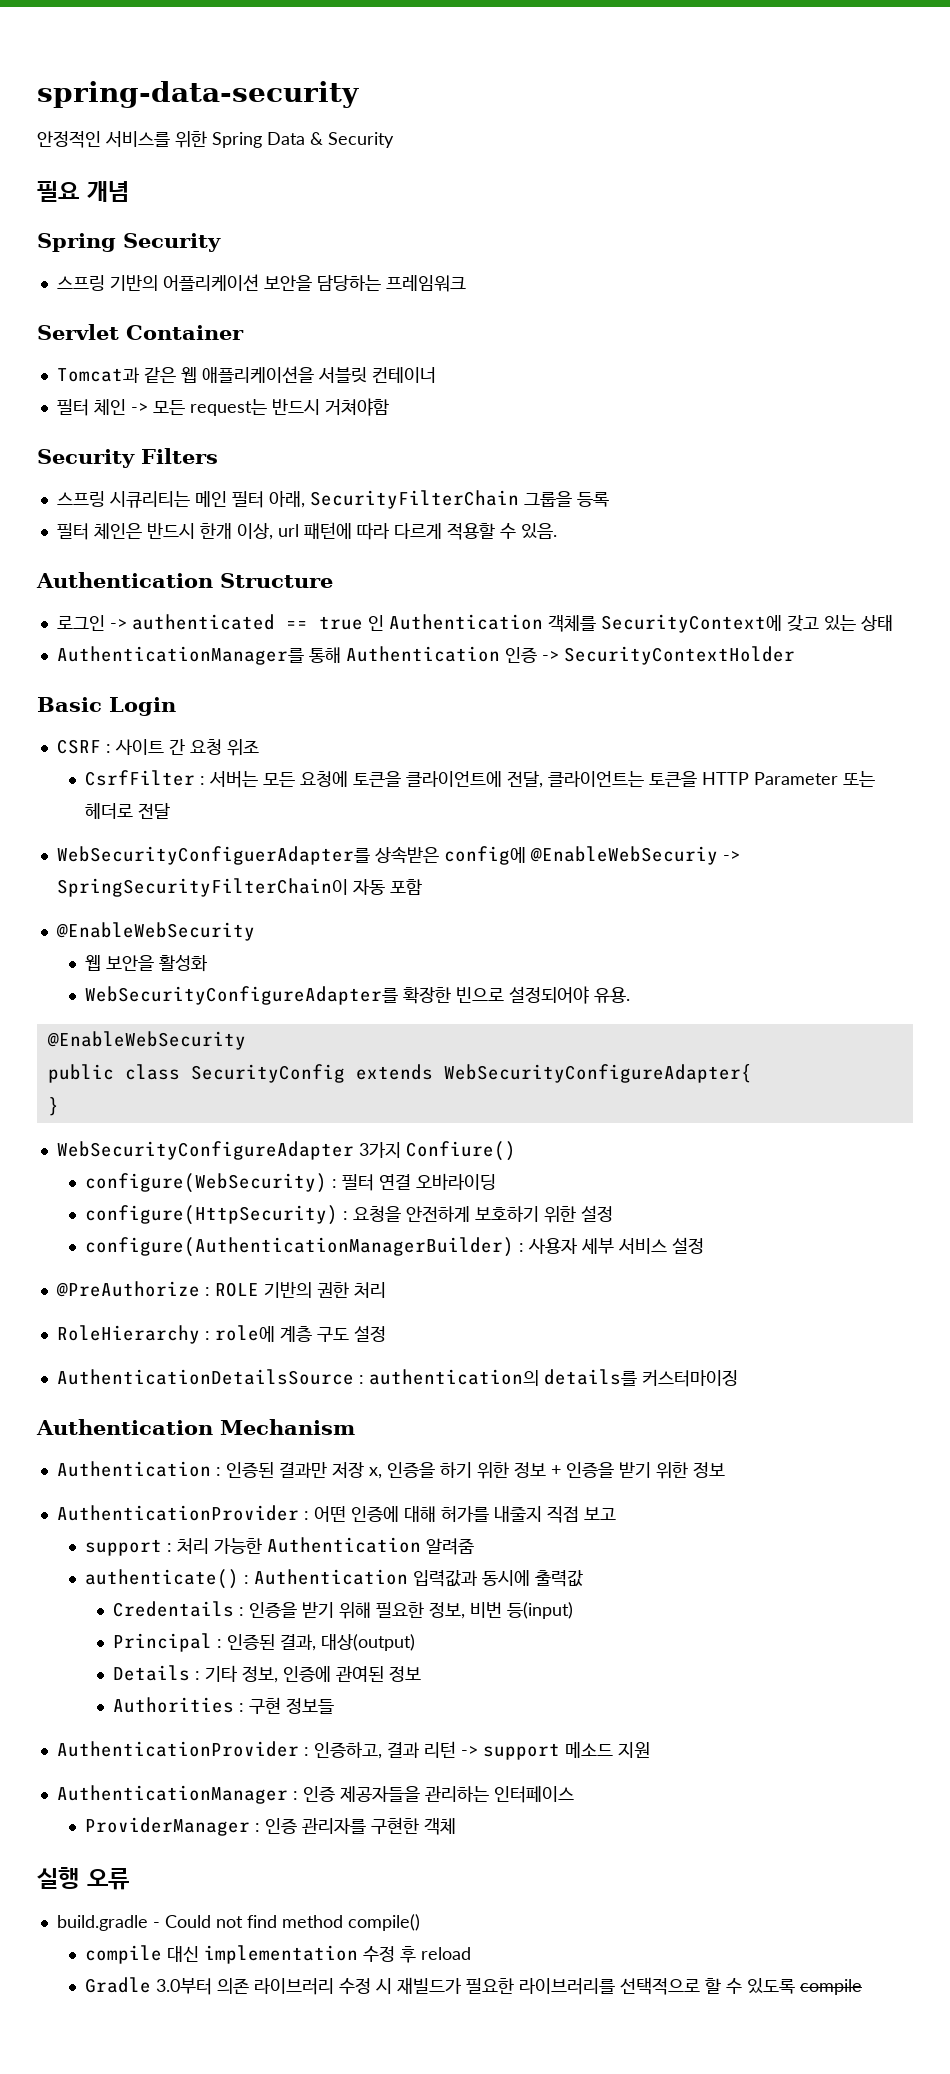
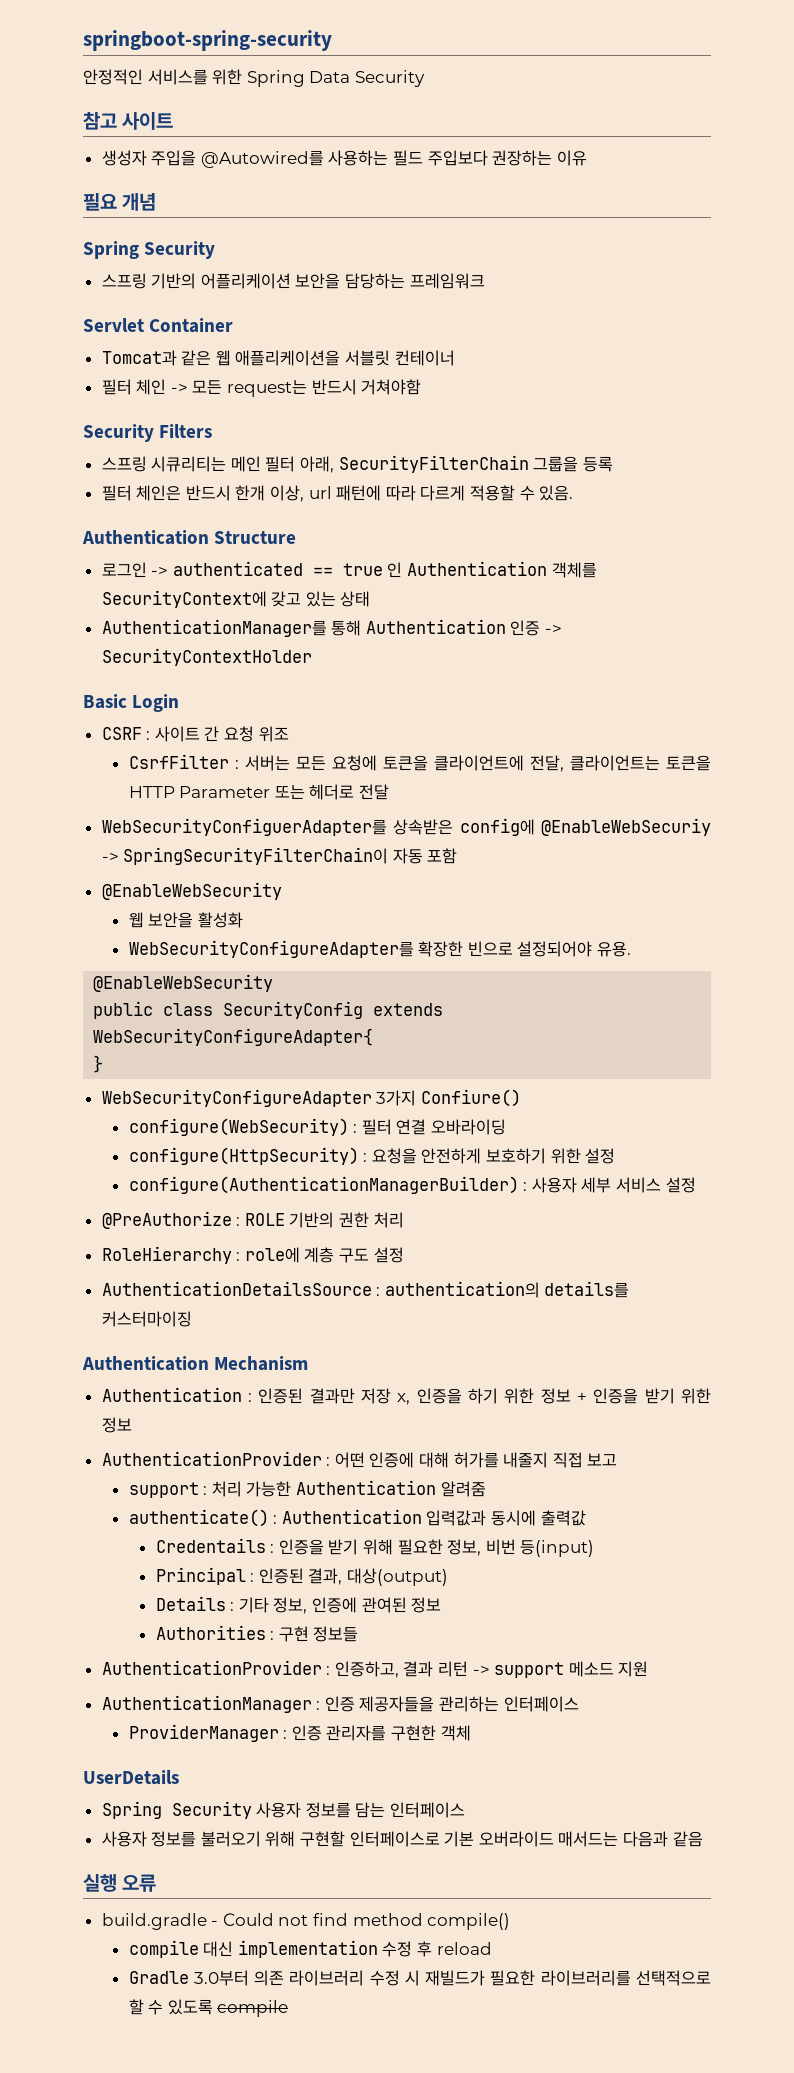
[37,81,359,108] spring-data-security -> [83,30,332,51] springboot-spring-security
[310,132,394,148] & Security -> [354,70,425,87] [83,111,174,130] [101,150,587,168] Security // 참고 사이트 // 생성자 주입을 @Autowired를 사용하는 필드 주입보다 권장하는 이유
(456, 1826) none -> [83,1770,179,1785] [101,1801,466,1819] [101,1831,703,1847] // UserDetails // Spring Security 사용자 정보를 담는 인터페이스 // 사용자 정보를 불러오기 위해 구현할 인터페이스로 기본 오버라이드 매서드는 다음과 같음

